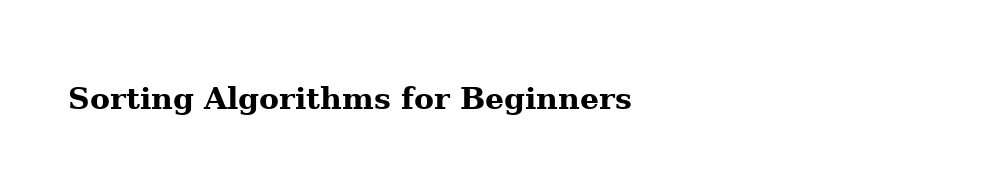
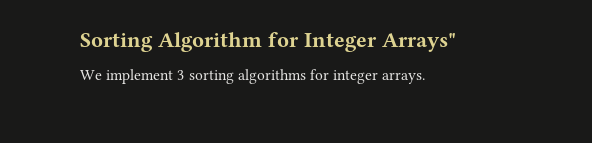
[203,86,632,115] Algorithms for Beginners -> [158,32,456,52] [80,69,426,84] Algorithm for Integer Arrays" // We implement 3 sorting algorithms for integer arrays.

